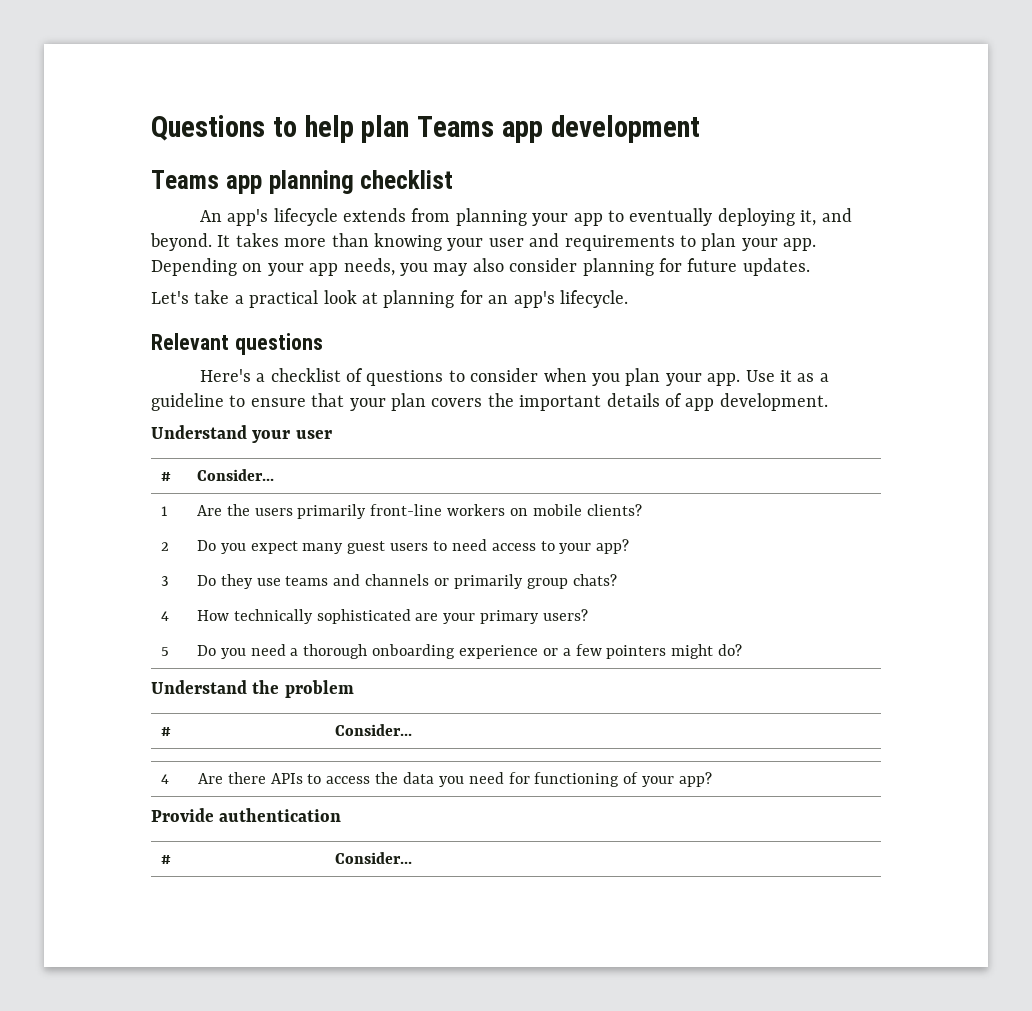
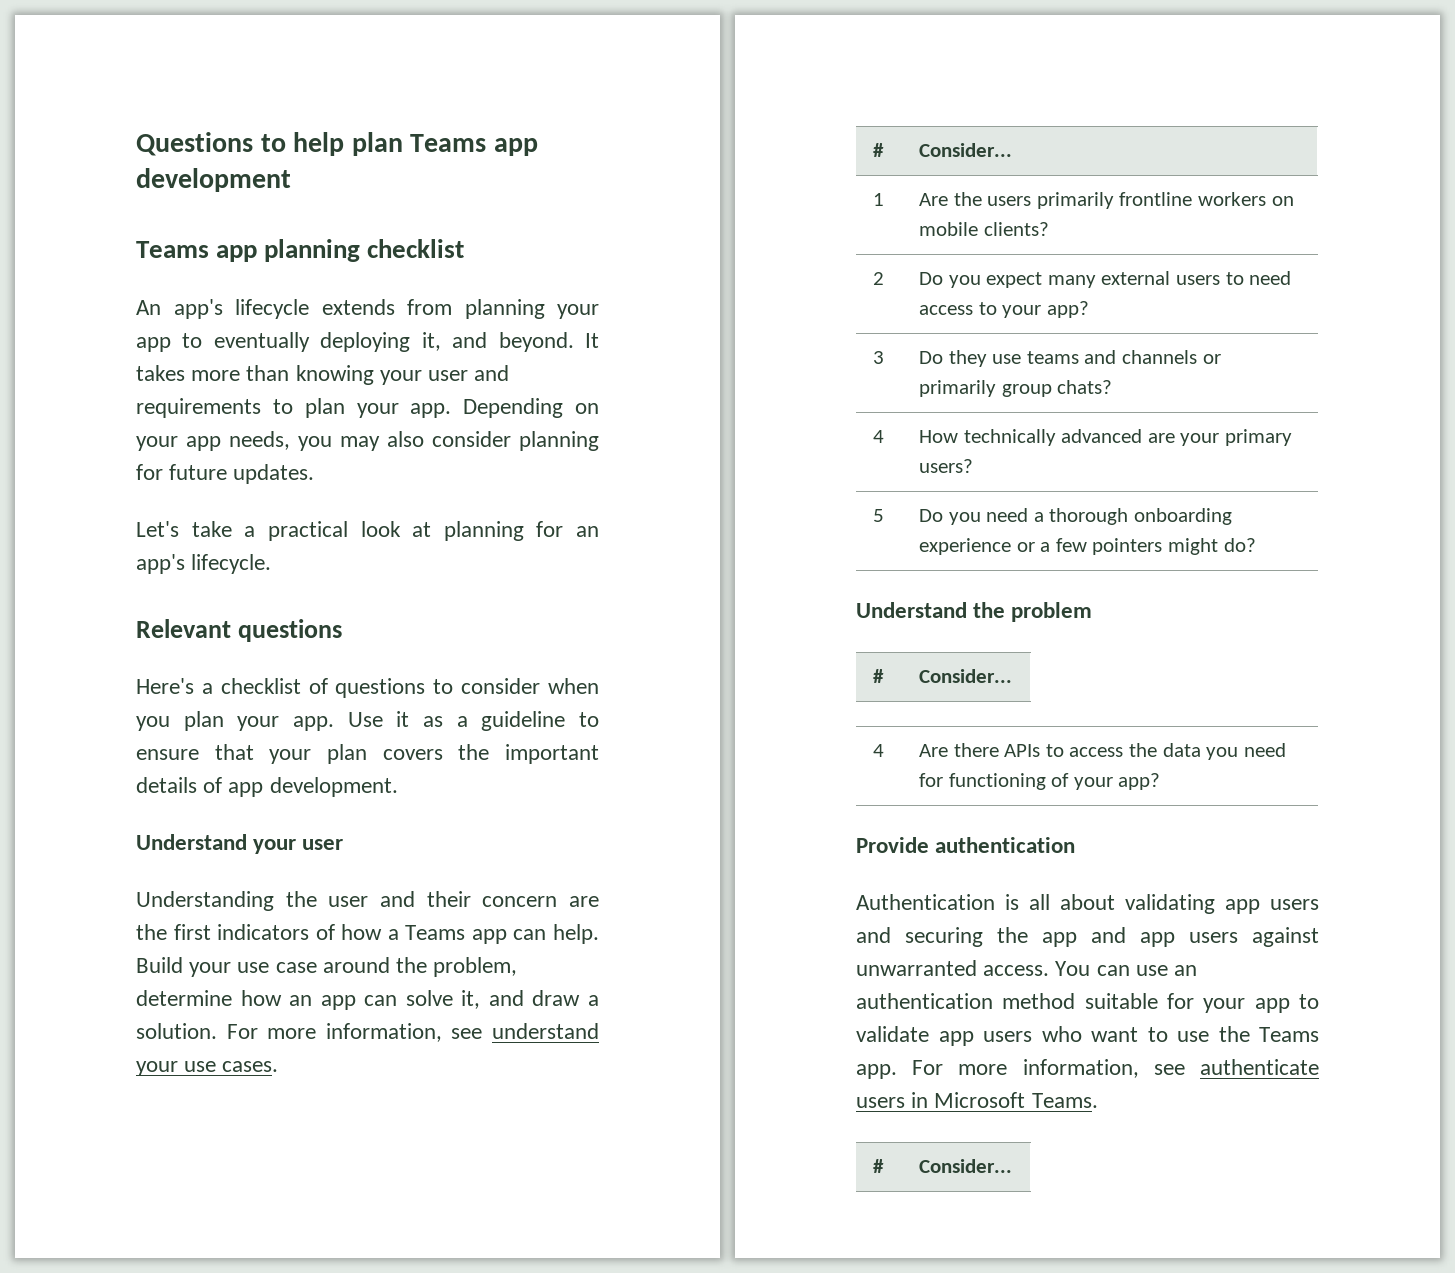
(332, 434) none -> [136,891,599,911] [136,924,599,944] [136,957,518,977] [136,990,599,1010] [136,1023,599,1042] [136,1061,279,1076] // Understanding the user and their concern are the first indicators of how a Teams app can help. Build your use case around the problem, determine how an app can solve it, and draw a solution. For more information, see understand your use cases.
[370,504,443,516] front-line -> [1119,192,1193,206] frontline
[347,541,386,554] guest -> [1101,271,1171,285] external
[316,609,411,624] sophisticated -> [1061,429,1143,443] advanced
(342, 815) none -> [856,894,1319,914] [856,927,1319,947] [856,960,1198,976] [856,993,1319,1013] [856,1026,1319,1046] [856,1059,1319,1079] [856,1092,1098,1108] // Authentication is all about validating app users and securing the app and app users against unwarranted access. You can use an authentication method suitable for your app to validate app users who want to use the Teams app. For more information, see authenticate users in Microsoft Teams.

